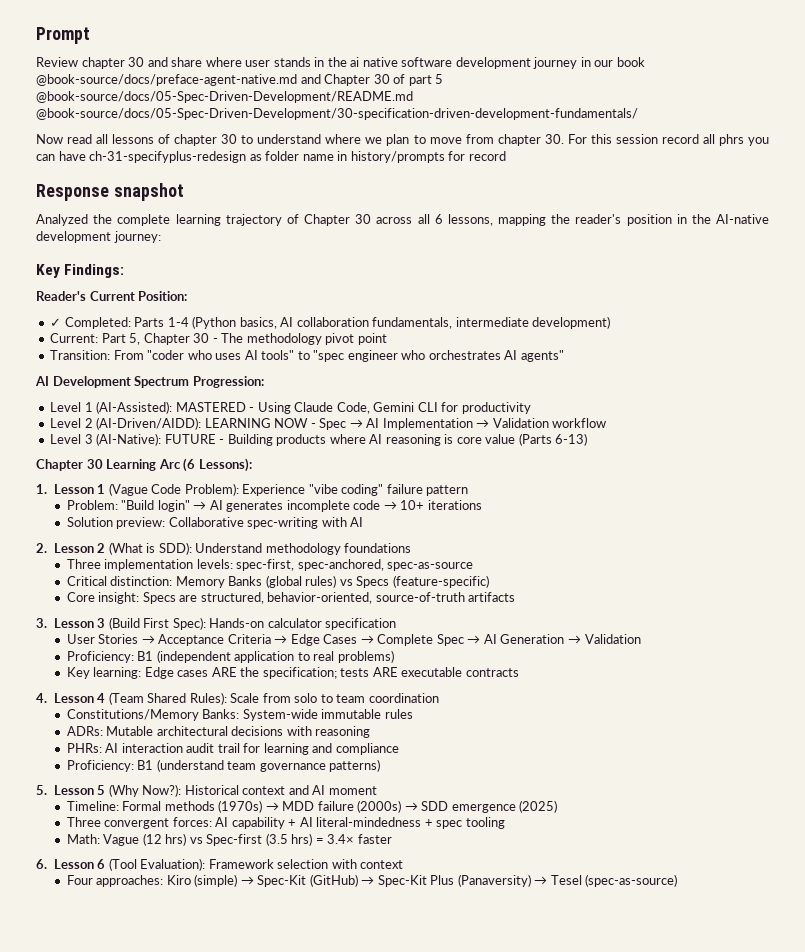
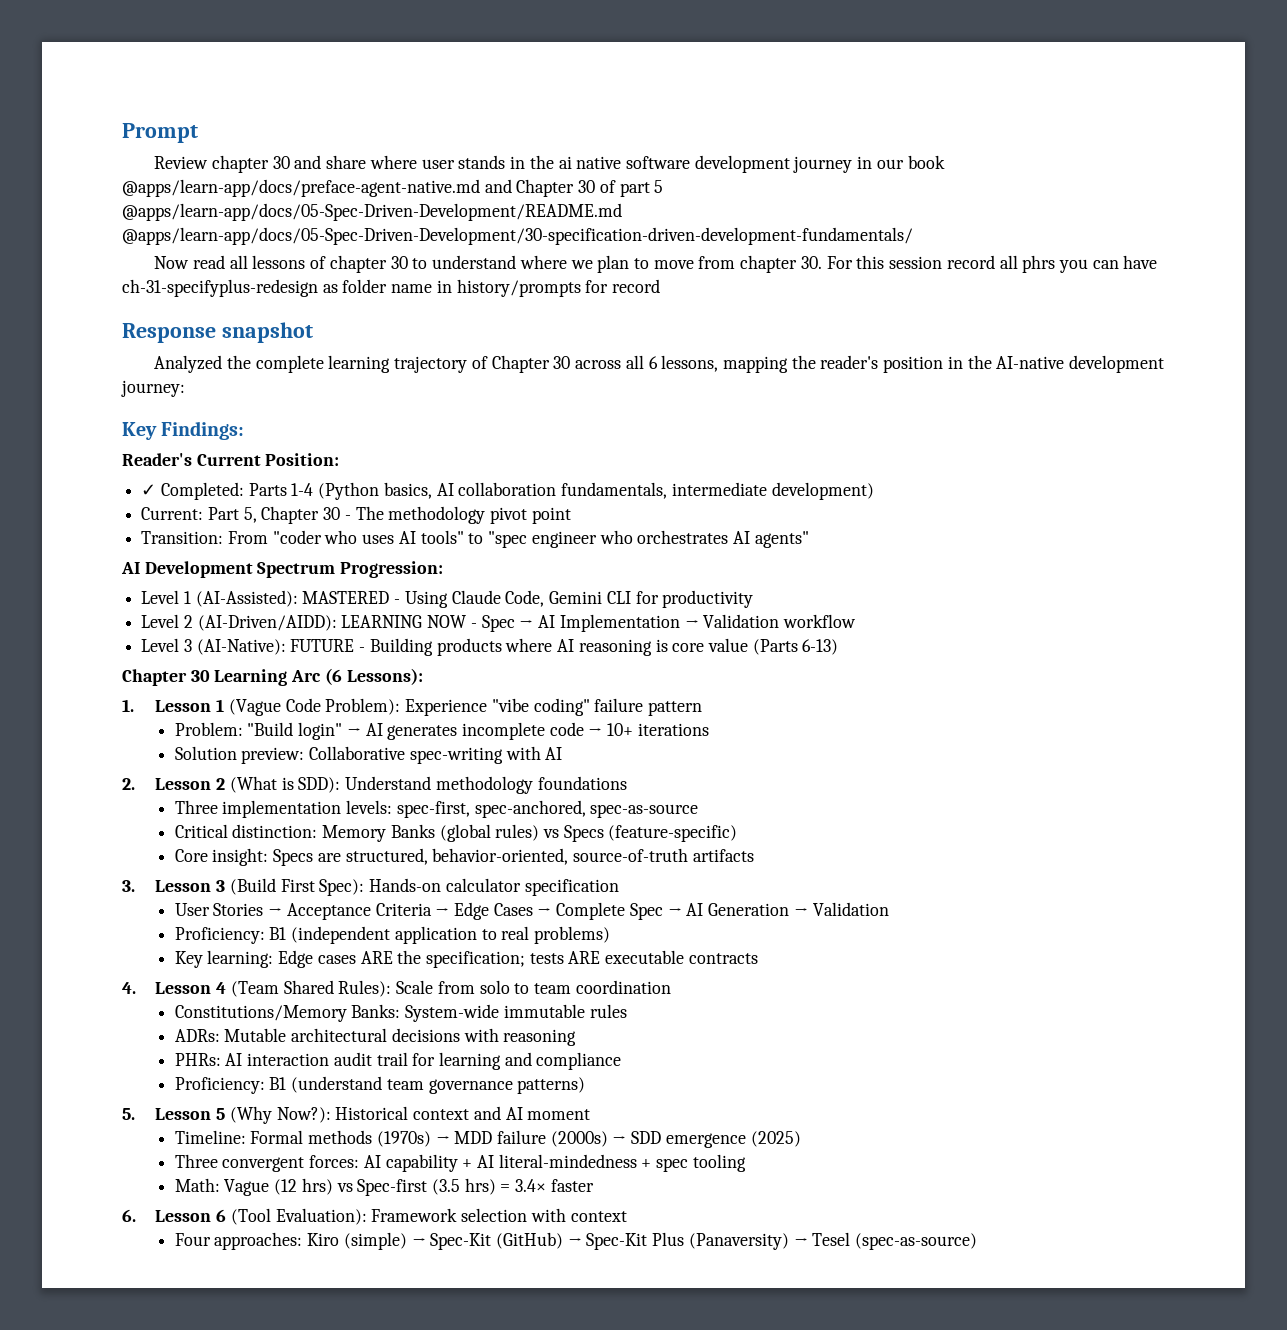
[36,74,297,86] @book-source/docs/preface-agent-native.md -> [122,179,480,197] @apps/learn-app/docs/preface-agent-native.md
[36,91,413,103] [36,108,638,120] @book-source/docs/05-Spec-Driven-Development/README.md @book-source/docs/05-Spec-Driven-Development/30-specification-driven-development-fundamentals/ -> [122,203,622,221] [122,227,913,245] @apps/learn-app/docs/05-Spec-Driven-Development/README.md @apps/learn-app/docs/05-Spec-Driven-Development/30-specification-driven-development-fundamentals/

